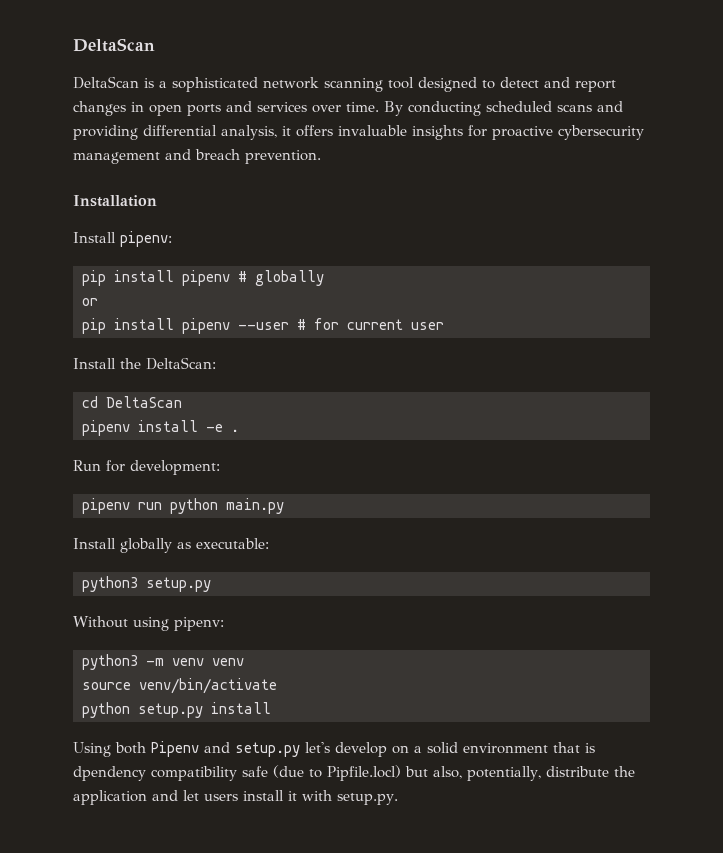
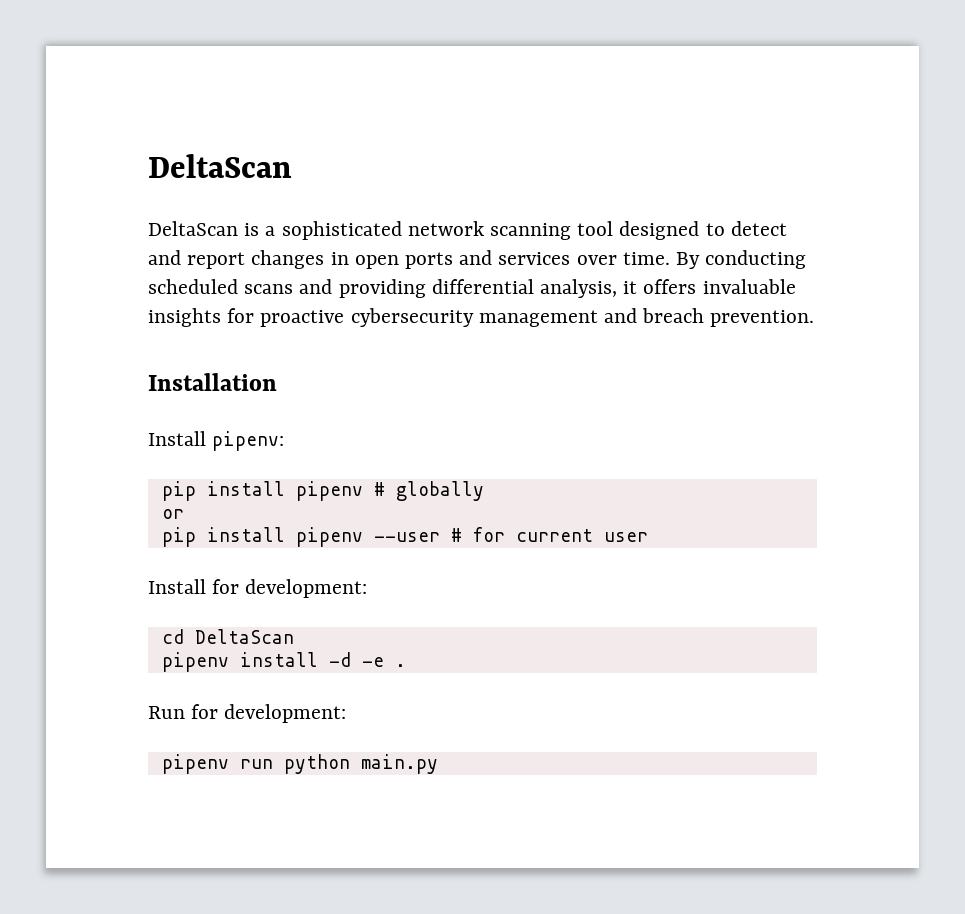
[120,357,216,370] the DeltaScan: -> [212,579,368,598] for development:
(198, 426) none -> [328,652,351,667] -d
[73,538,269,553] [82,576,211,592] [73,616,224,631] [82,654,244,670] [82,678,277,694] [82,702,271,718] [73,741,595,757] [73,765,635,781] [73,790,398,805] // Install globally as executable: // python3 setup.py // Without using pipenv: // python3 -m venv venv // source venv/bin/activate // python setup.py install // Using both Pipenv and setup.py let's develop on a solid environment that is dpendency compatibility safe (due to Pipfile.locl) but also, potentially, distribute the application and let users install it with setup.py. -> (438, 764) none

